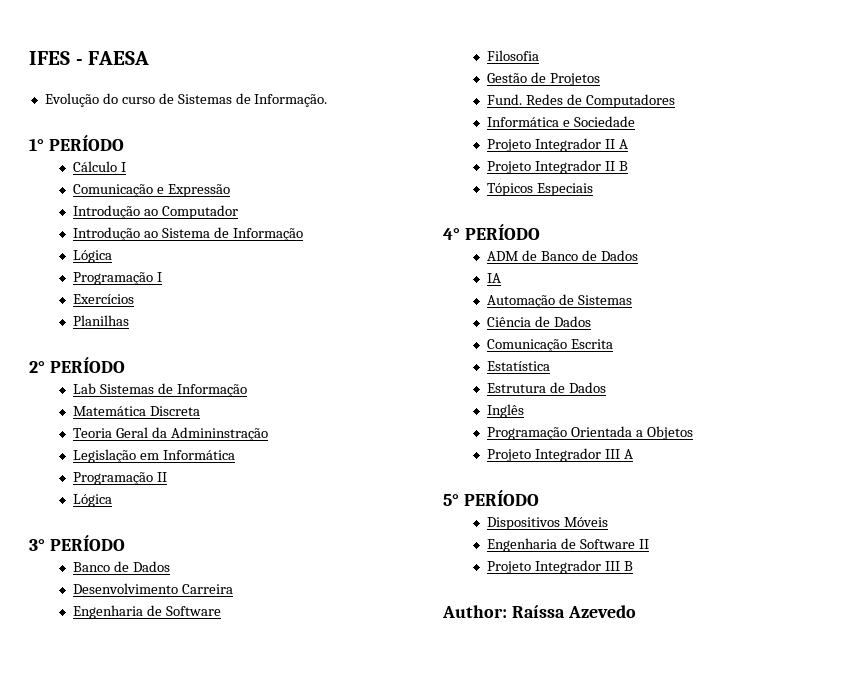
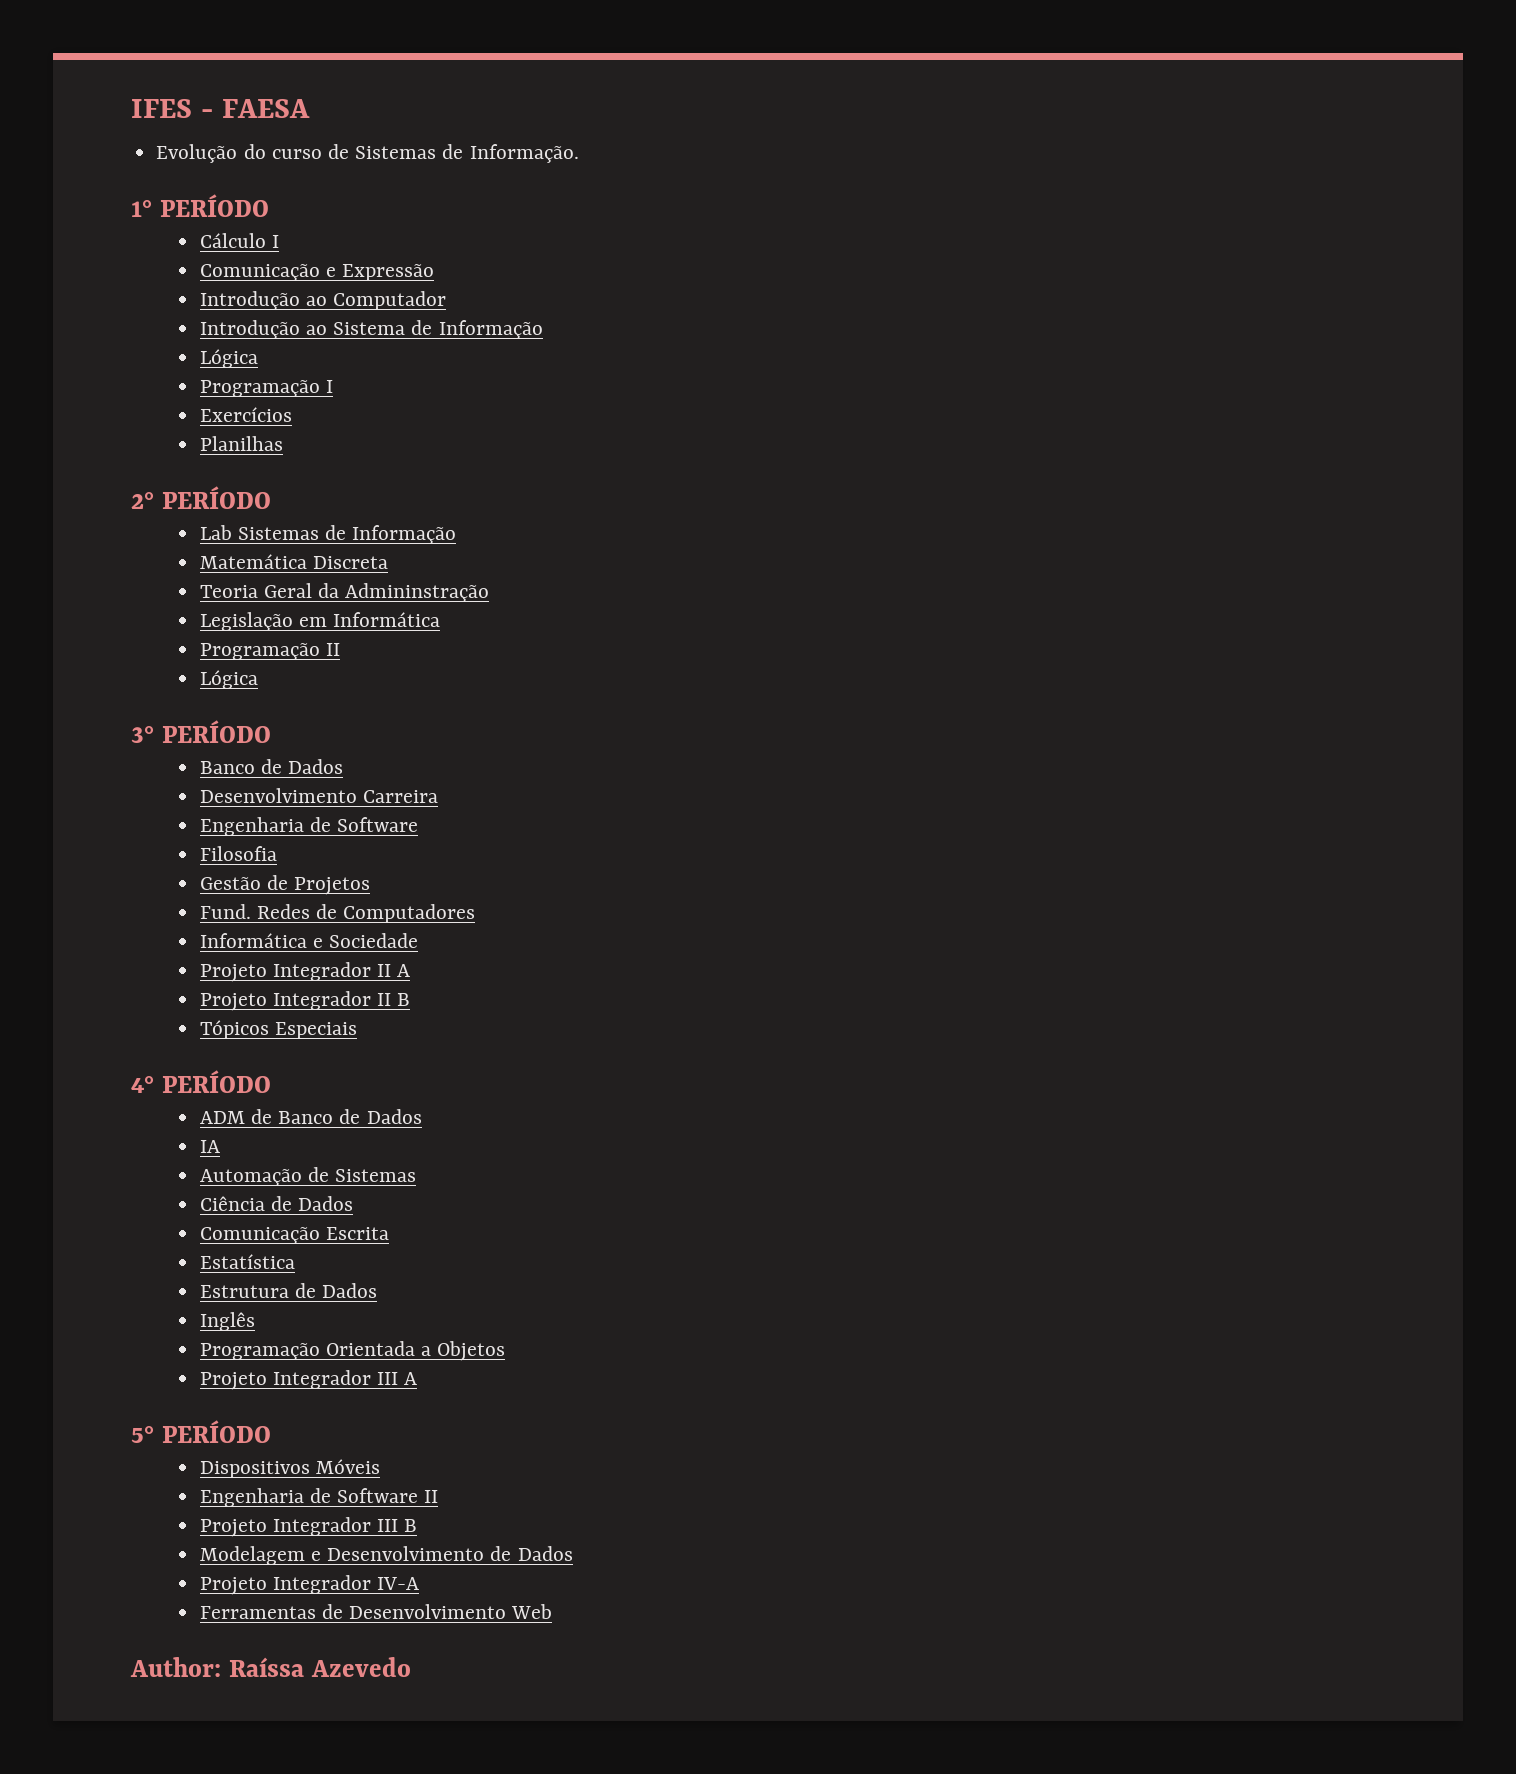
(634, 566) none -> [199,1546,573,1565] [199,1575,420,1595] [199,1604,553,1619] // Modelagem e Desenvolvimento de Dados // Projeto Integrador IV-A // Ferramentas de Desenvolvimento Web

